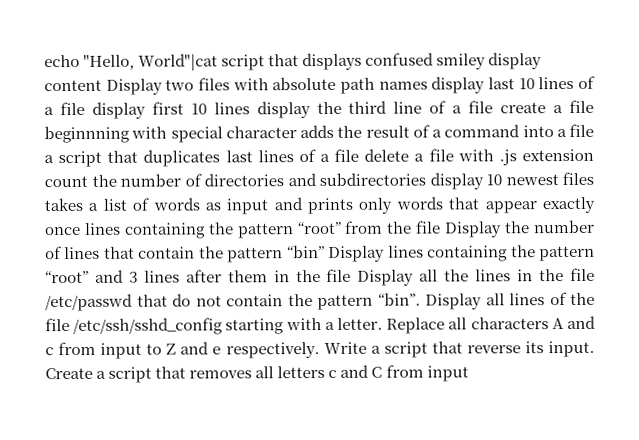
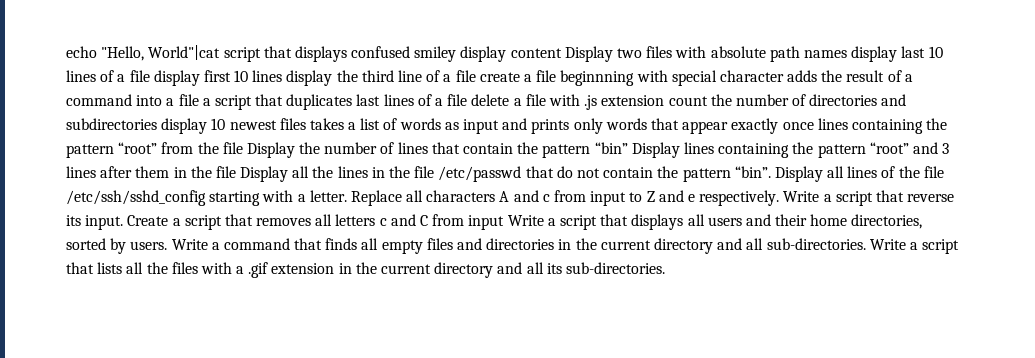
(469, 373) none -> [507,214,923,230] [66,238,960,254] [66,262,665,278] Write a script that displays all users and their home directories, sorted by users. Write a command that finds all empty files and directories in the current directory and all sub-directories. Write a script that lists all the files with a .gif extension in the current directory and all its sub-directories.

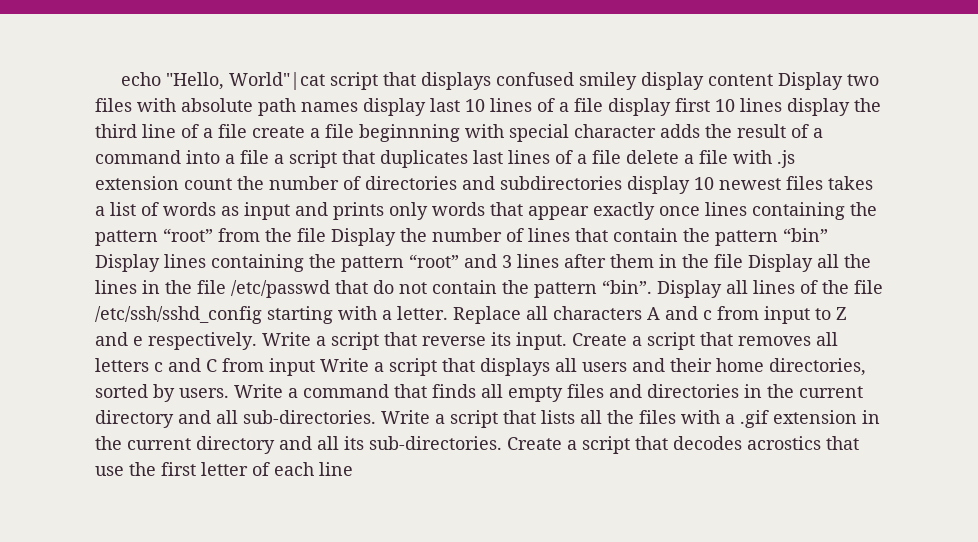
(665, 268) none -> [507,436,859,454] [95,462,353,476] Create a script that decodes acrostics that use the first letter of each line

